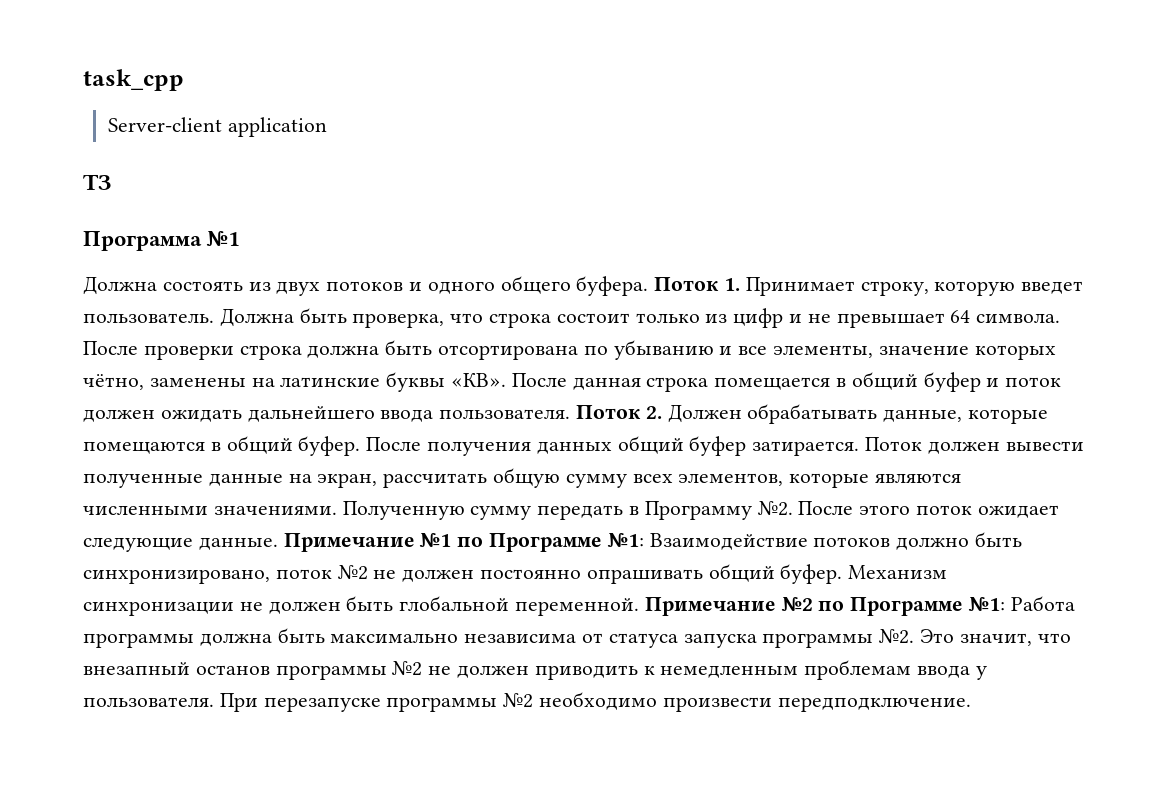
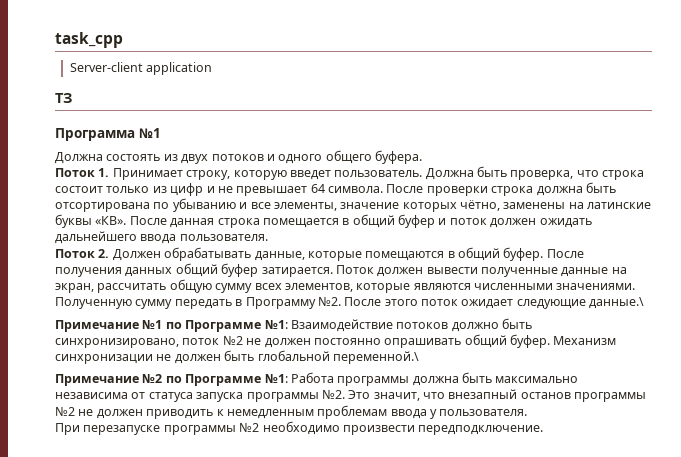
(649, 286) none -> (422, 157) //
(571, 414) none -> (268, 237) //
[198,537,278,550] данные. -> [589,297,645,309] данные.\ //
[515,598,640,616] переменной. -> [332,351,419,364] переменной.\ //
(214, 702) none -> (528, 412) //

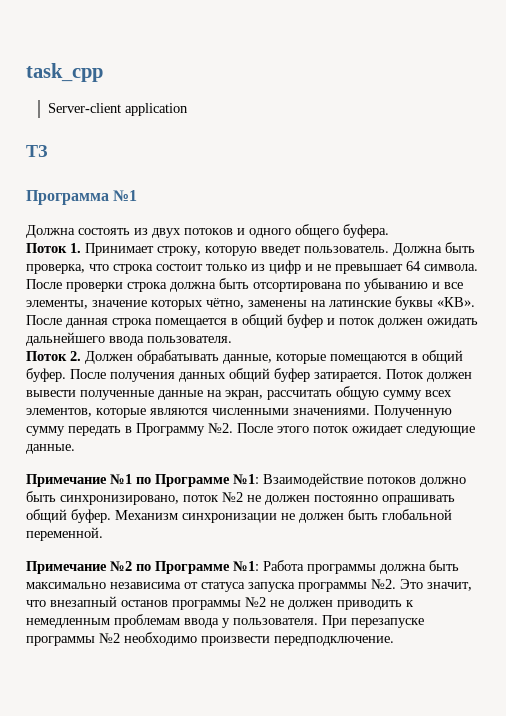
[589,297,645,309] данные.\ -> [26,444,75,454] данные.
[332,351,419,364] переменной.\ -> [26,527,103,541] переменной.
(528, 412) // -> (318, 621) none

